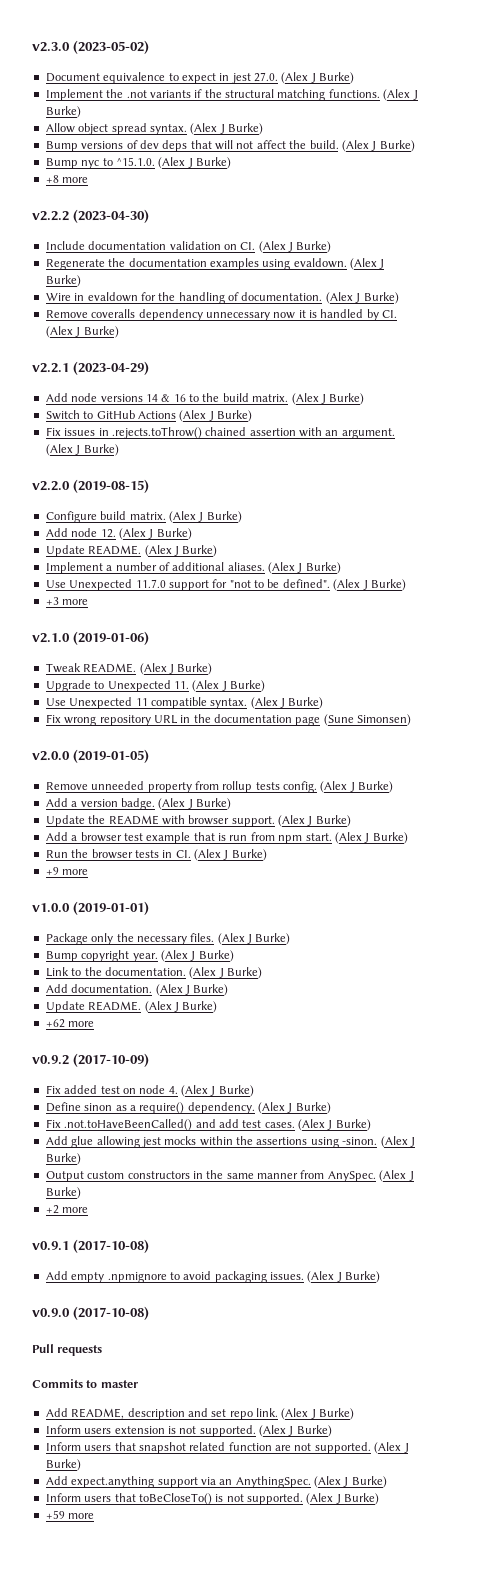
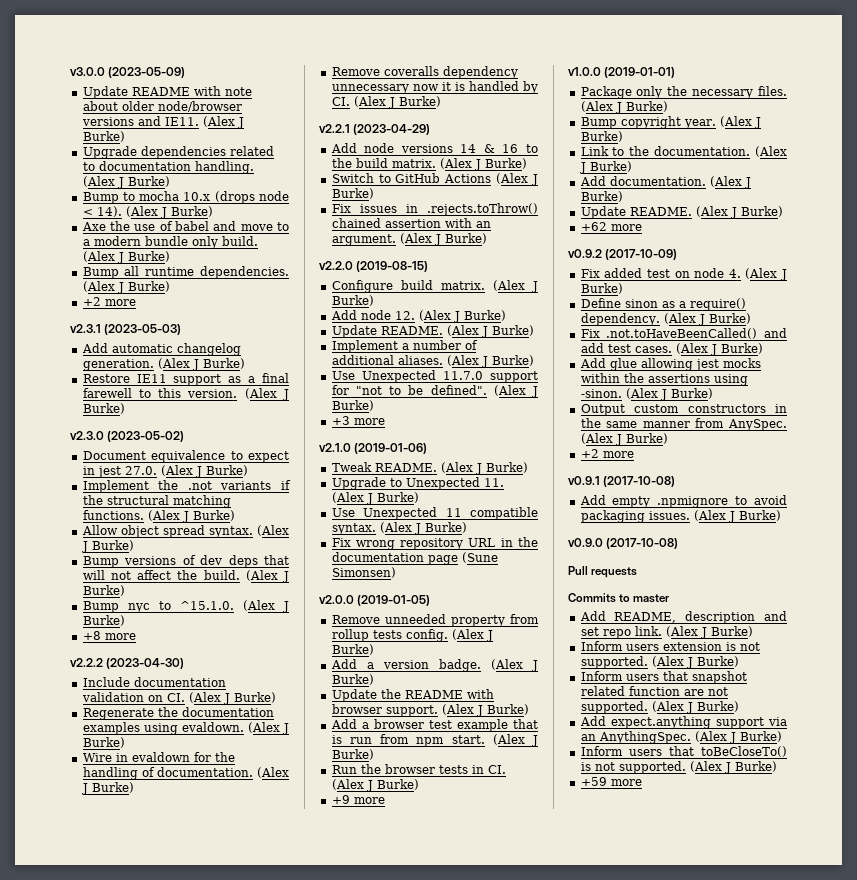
(32, 47) none -> [70,67,186,78] [82,86,252,99] [82,101,242,112] [81,116,244,129] [82,131,125,142] [82,146,274,159] [82,161,254,174] [82,176,170,189] [82,191,289,204] [82,206,213,219] [81,221,289,231] [82,236,258,249] [82,251,170,264] [82,266,289,279] [82,281,170,294] [82,297,136,306] [70,324,182,335] [81,343,241,356] [82,358,245,371] [82,373,289,386] [82,388,289,401] [82,403,125,414] v3.0.0 (2023-05-09) // Update README with note about older node/browser versions and IE11. (Alex J Burke) // Upgrade dependencies related to documentation handling. (Alex J Burke) // Bump to mocha 10.x (drops node < 14). (Alex J Burke) // Axe the use of babel and move to a modern bundle only build. (Alex J Burke) // Bump all runtime dependencies. (Alex J Burke) // +2 more // v2.3.1 (2023-05-03) // Add automatic changelog generation. (Alex J Burke) // Restore IE11 support as a final farewell to this version. (Alex J Burke) //

